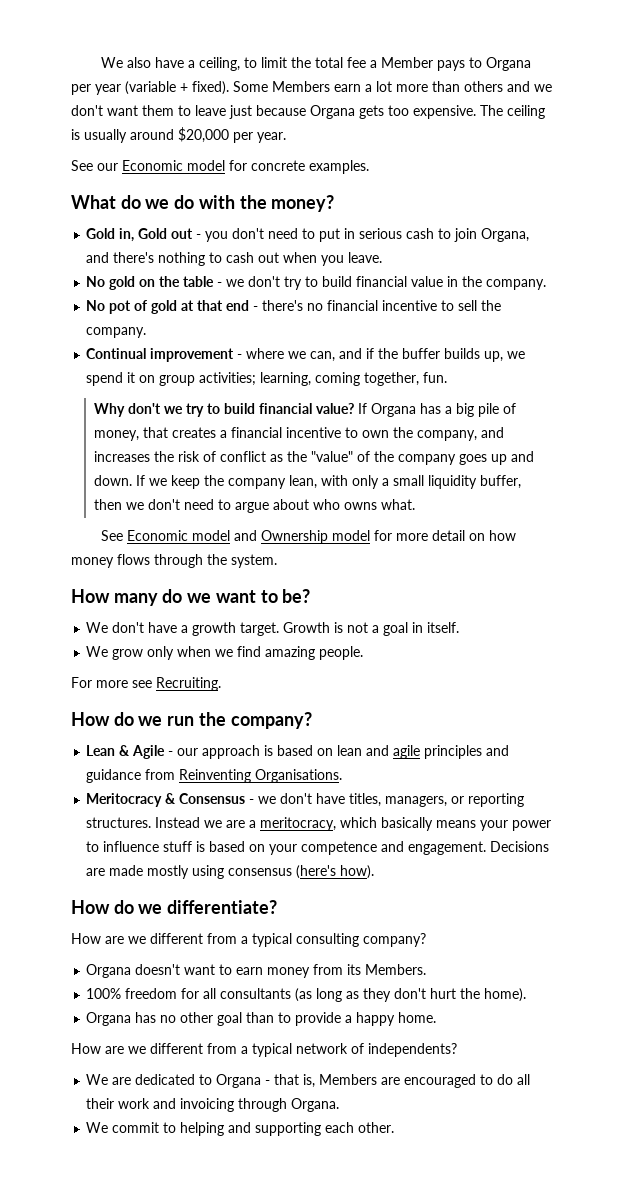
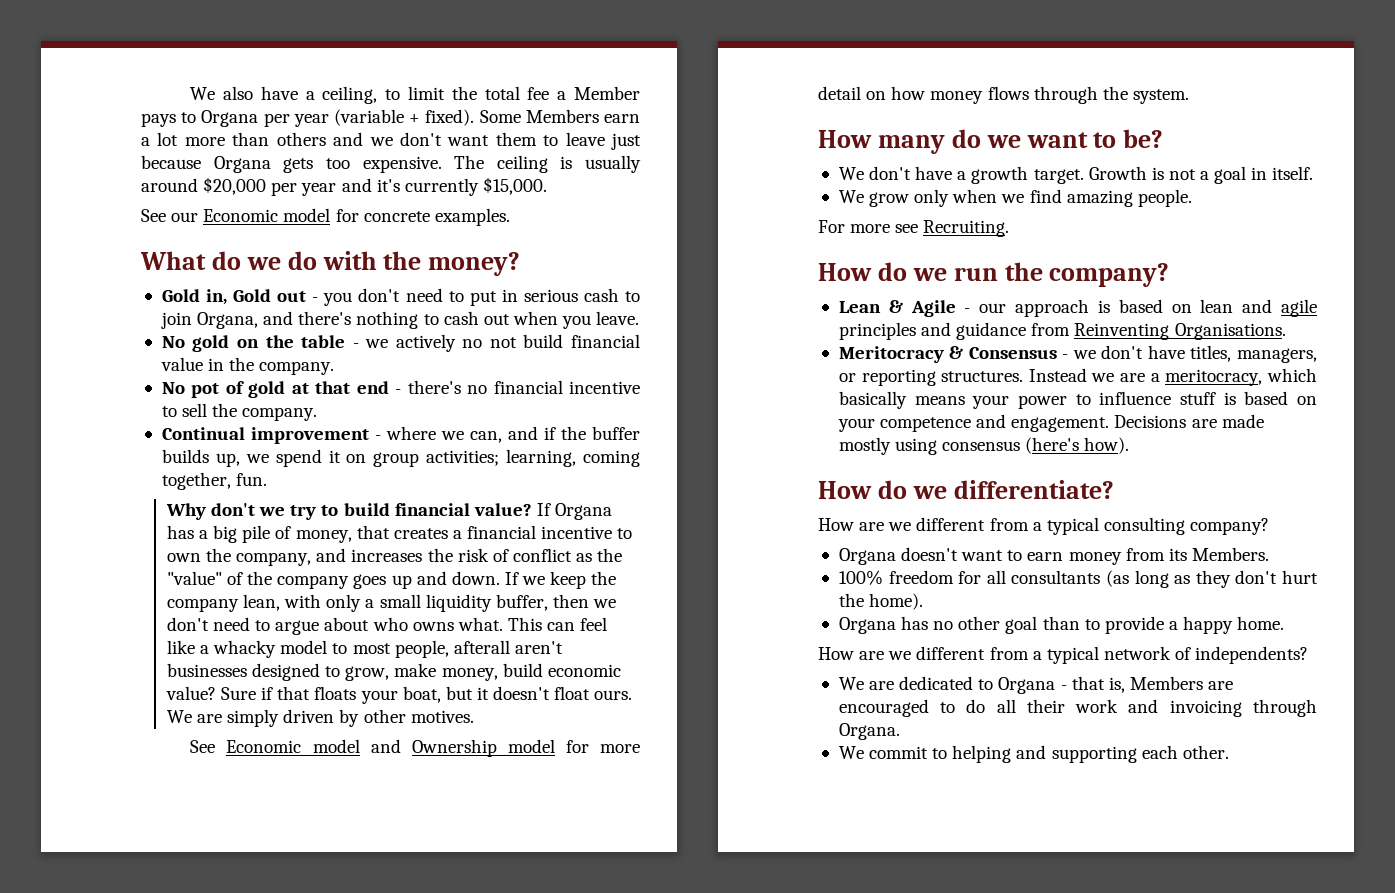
[257,132,286,143] year. -> [301,177,547,196] year and it's currently $15,000.
[248,276,319,290] don't try to -> [395,334,517,352] actively no not
(416, 504) none -> [507,617,608,631] [166,640,563,658] [166,663,621,681] [165,686,633,704] [166,709,474,727] This can feel like a whacky model to most people, afterall aren't businesses designed to grow, make money, build economic value? Sure if that floats your boat, but it doesn't float ours. We are simply driven by other motives.

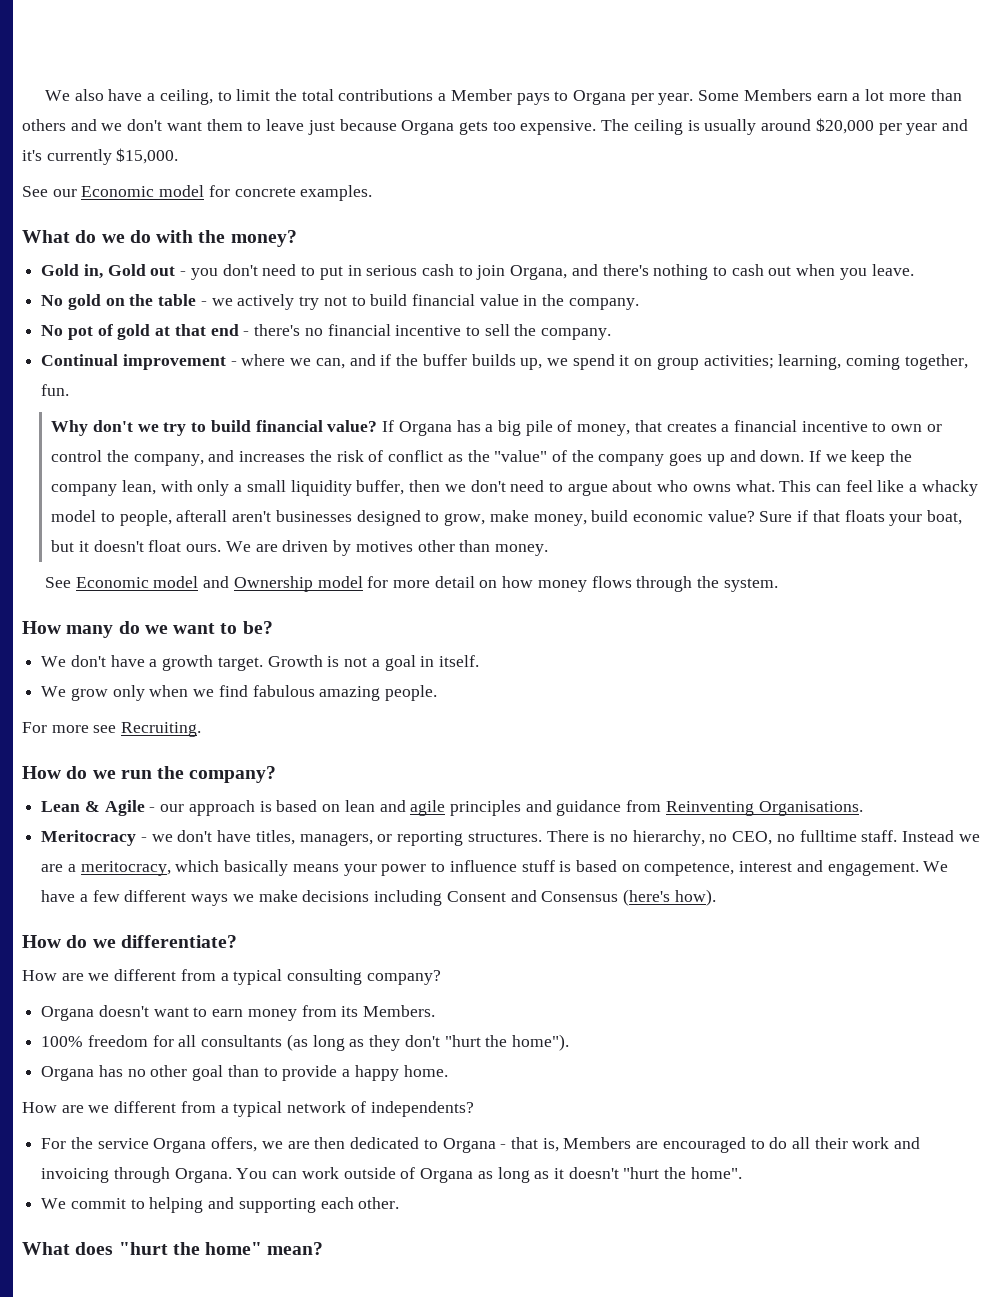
[527,87,550,100] fee -> [338,89,434,101] contributions
[293,109,475,127] year (variable + fixed). -> [658,93,694,105] year.
[462,337,517,348] no not -> [299,296,366,310] try not to
(201, 557) none -> [926,424,942,432] [51,450,103,462] or control
[352,643,391,654] most -> (115, 517) none
[227,709,280,727] simply -> (278, 548) none
[363,709,474,723] other motives. -> [355,540,548,556] motives other than money.
(1062, 196) none -> [252,685,315,697] fabulous
[949,346,1057,359] & Consensus -> (137, 838) none
(1024, 376) none -> [546,830,898,846] There is no hierarchy, no CEO, no fulltime staff.
[837,414,1264,432] [838,437,1021,455] your competence and engagement. Decisions are made mostly using consensus -> [644,860,949,876] [41,890,619,906] competence, interest and engagement. We have a few different ways we make decisions including Consent and Consensus
[1282,570,1318,584] [838,593,924,610] hurt the home). -> [444,1034,569,1051] "hurt the home").
[838,677,895,690] We are -> [41,1137,346,1153] For the service Organa offers, we are then
(900, 731) none -> [236,1167,742,1183] You can work outside of Organa as long as it doesn't "hurt the home".
(1229, 752) none -> [22,1242,324,1255] // What does "hurt the home" mean?

